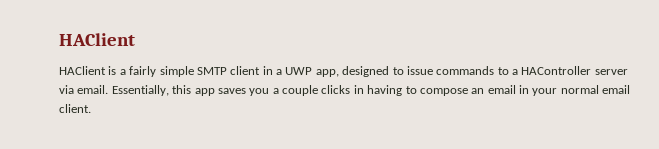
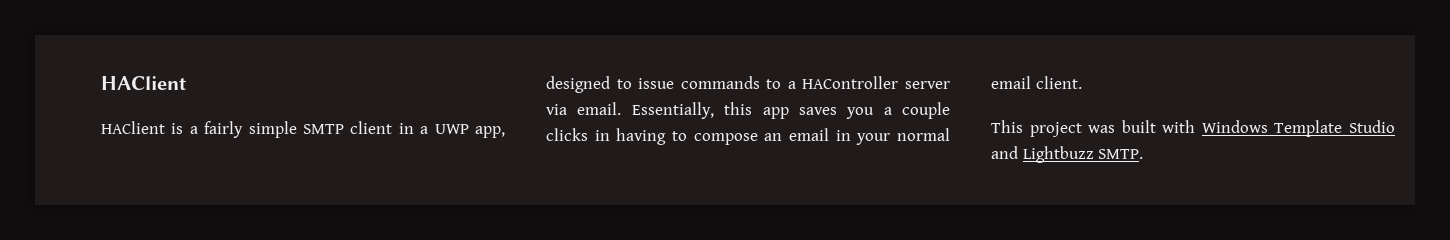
(91, 108) none -> [991,120,1395,137] [991,146,1144,163] // This project was built with Windows Template Studio and Lightbuzz SMTP.

